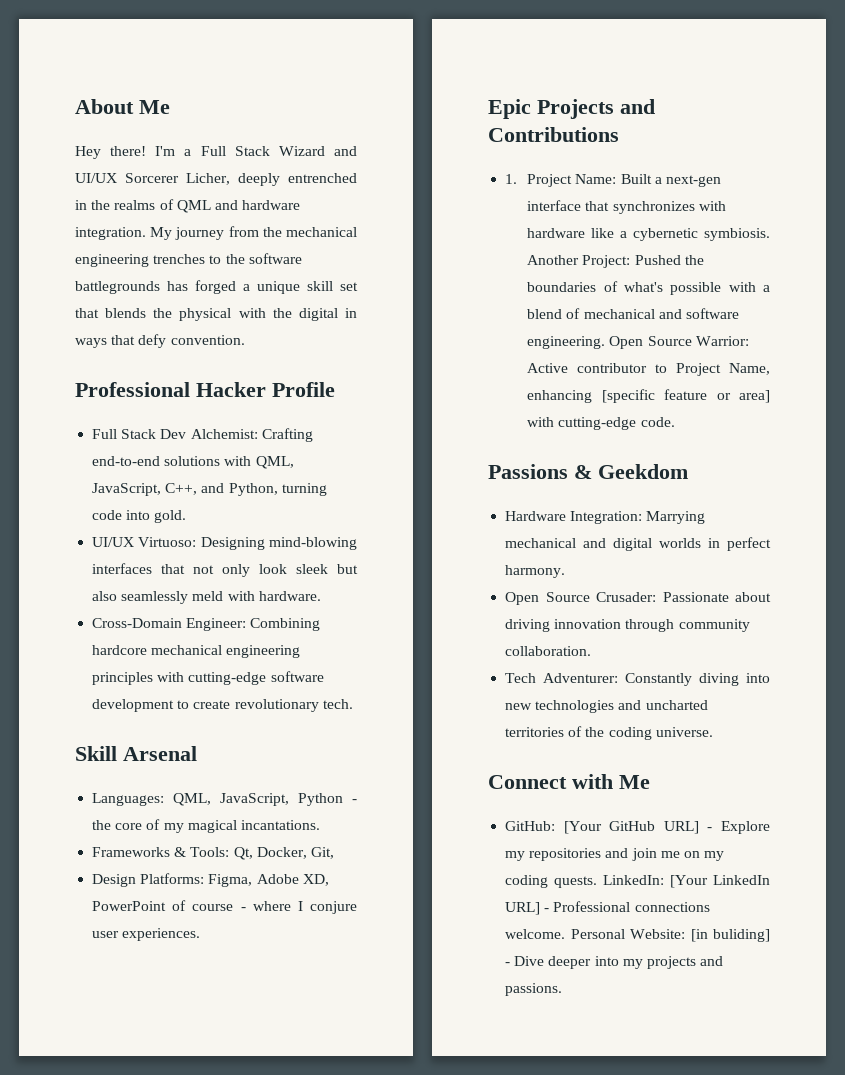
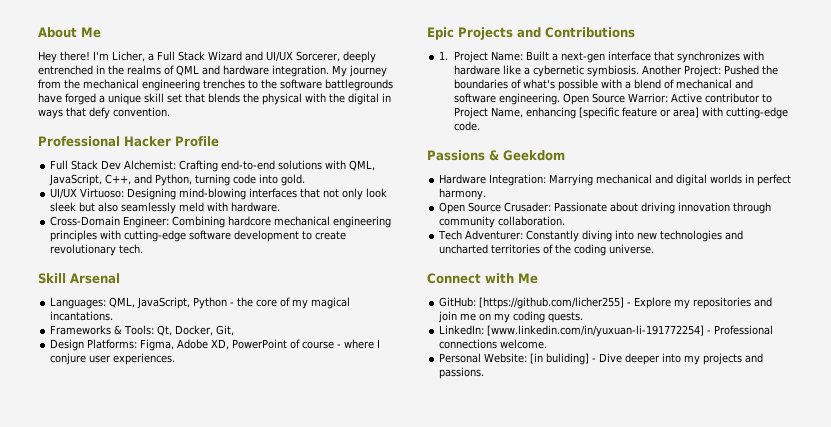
(176, 151) none -> [112,51,145,62] Licher,
[125,173,230,185] Sorcerer Licher, -> [296,51,340,62] Sorcerer,
[167,281,188,291] has -> [38,93,62,103] have
[563,821,699,834] [Your GitHub URL] -> [479,297,625,309] [https://github.com/licher255]
[603,875,770,888] [505,902,541,915] LinkedIn: [Your LinkedIn URL] -> [439,325,705,337] // LinkedIn: [www.linkedin.com/in/yuxuan-li-191772254]
(566, 934) none -> (548, 344) //

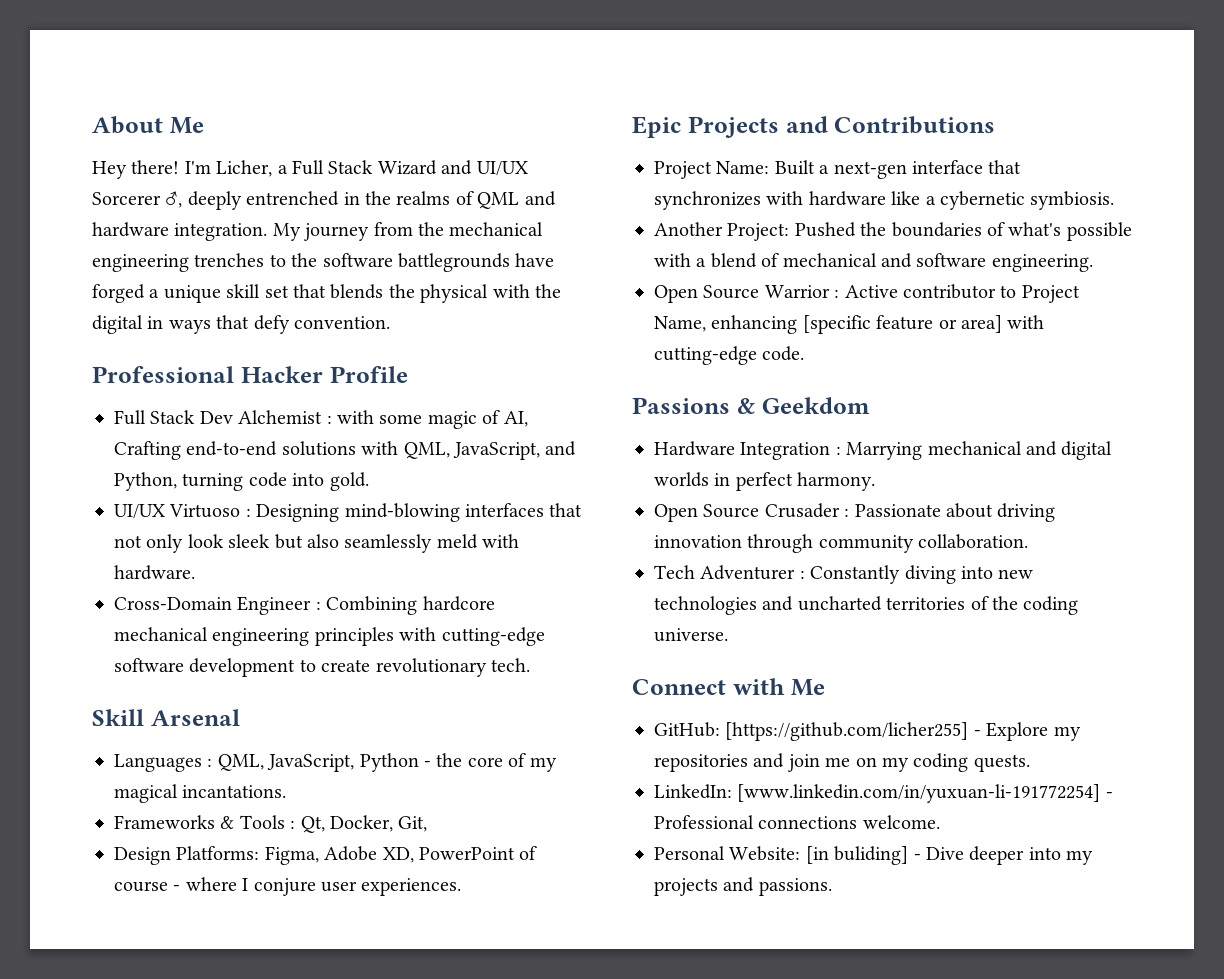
[296,51,340,62] Sorcerer, -> [92,191,183,208] Sorcerer ♂,
[124,160,177,170] Alchemist: -> [238,410,528,429] Alchemist : with some magic of AI,
[105,174,132,185] C++, -> (540, 451) none
[80,188,125,198] Virtuoso: -> [169,504,251,518] Virtuoso :
[123,216,170,228] Engineer: -> [237,596,321,615] Engineer :
[50,297,107,309] Languages: -> [114,754,213,772] Languages :
[124,325,155,335] Tools: -> [239,815,296,829] Tools :
[439,51,449,60] 1. -> (996, 125) none
(639, 71) none -> (1115, 200) //
[562,93,668,105] Open Source Warrior: -> [654,285,840,303] // Open Source Warrior :
[489,174,547,186] Integration: -> [740,442,841,460] Integration :
[504,202,552,212] Crusader: -> [764,503,850,518] Crusader :
[465,230,524,240] Adventurer: -> [700,565,805,580] Adventurer :

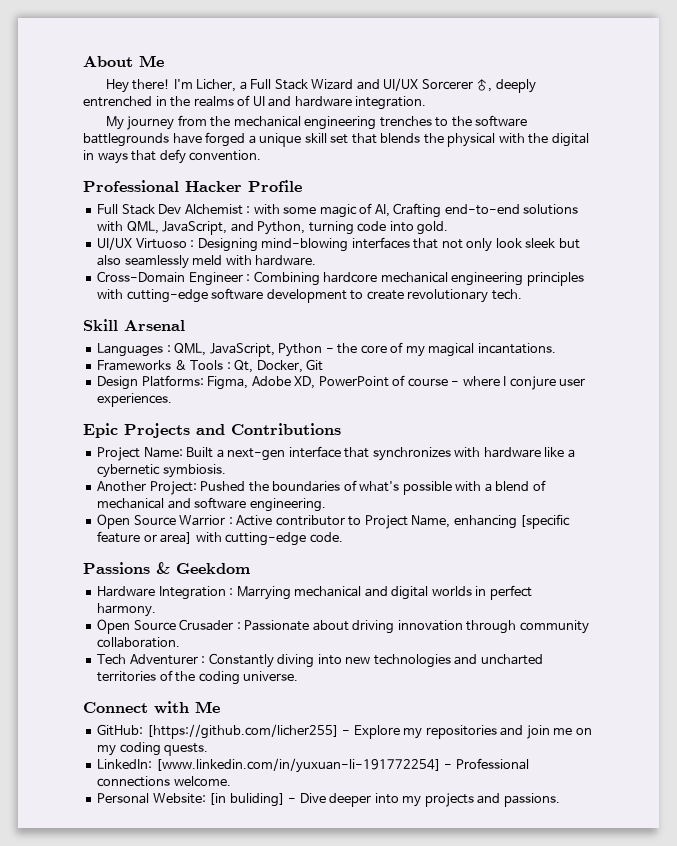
[477,192,520,209] QML -> [252,96,265,106] UI
(268, 232) none -> (427, 103) //
[398,816,428,832] Git, -> [306,359,324,371] Git

